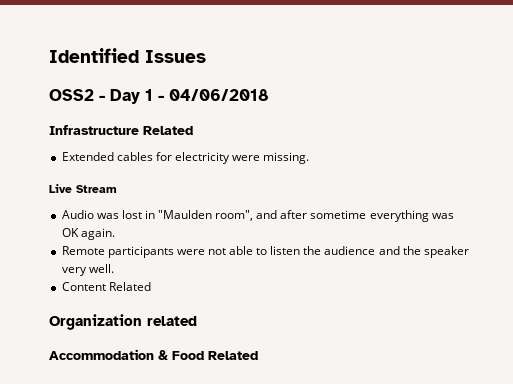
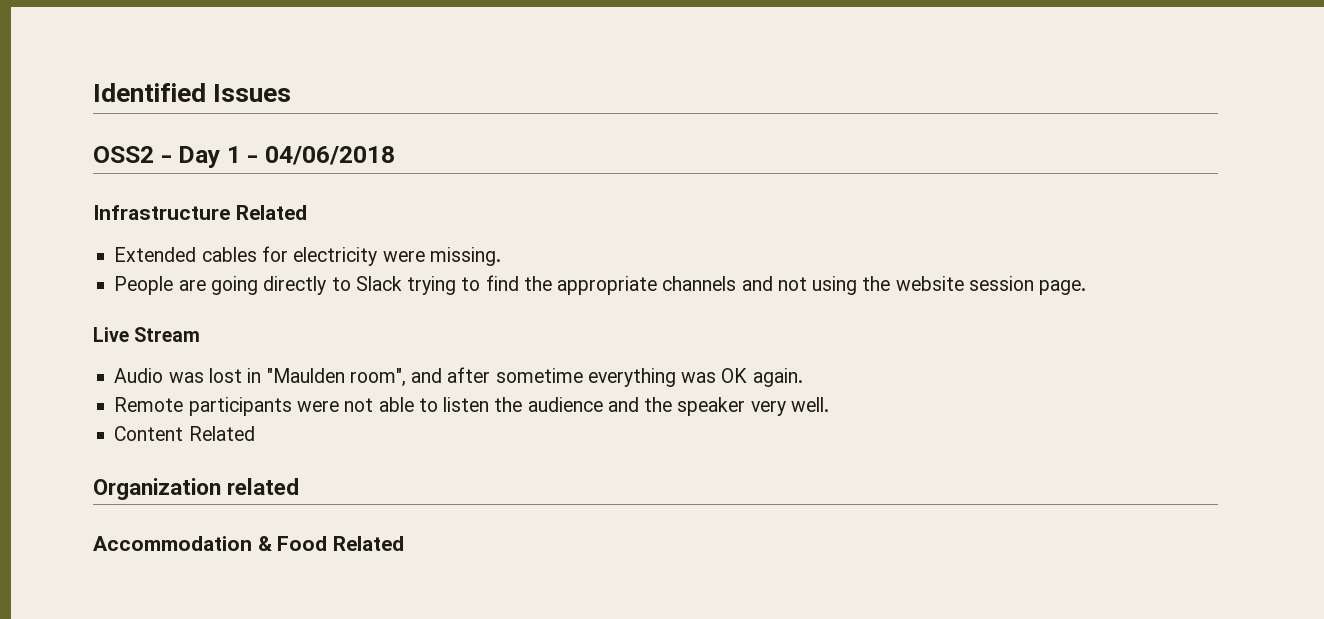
(310, 158) none -> [114,275,1087,295] // People are going directly to Slack trying to find the appropriate channels and not using the website session page.

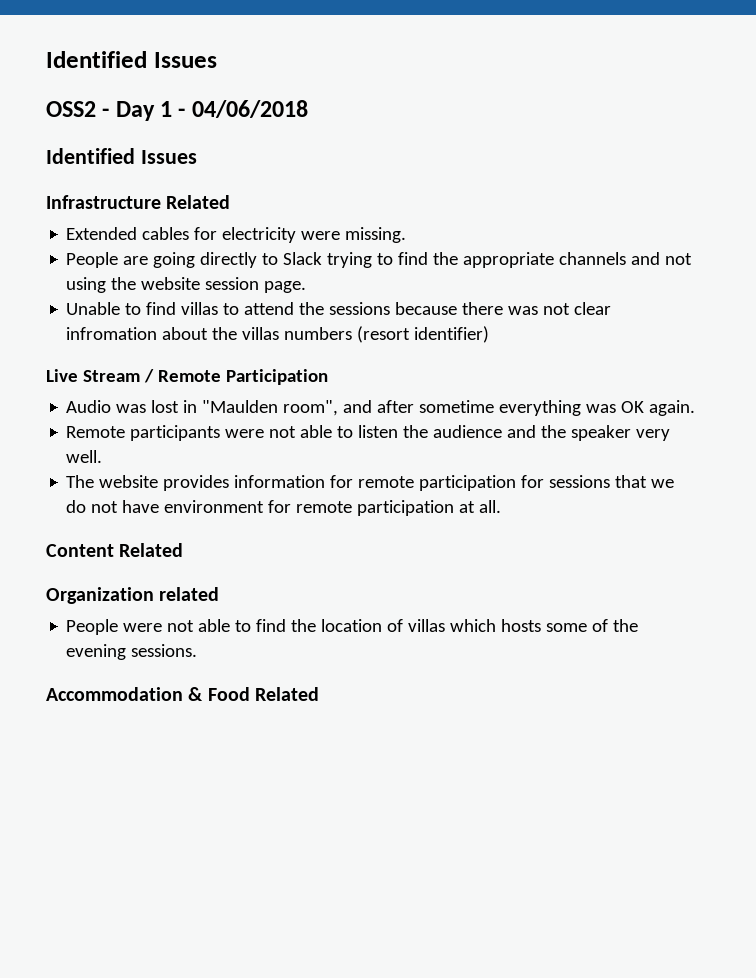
(396, 155) none -> [46,148,197,164] // Identified Issues
(1087, 287) none -> [66,302,612,315] [66,326,490,343] // Unable to find villas to attend the sessions because there was not clear infromation about the villas numbers (resort identifier)
(201, 334) none -> [143,369,328,385] / Remote Participation
[114,426,255,441] [93,478,300,500] Content Related // Organization related -> [66,475,675,491] [66,500,502,516] [46,543,184,557] [46,587,220,604] [66,619,639,635] [66,644,198,660] The website provides information for remote participation for sessions that we do not have environment for remote participation at all. // Content Related // Organization related // People were not able to find the location of villas which hosts some of the evening sessions.

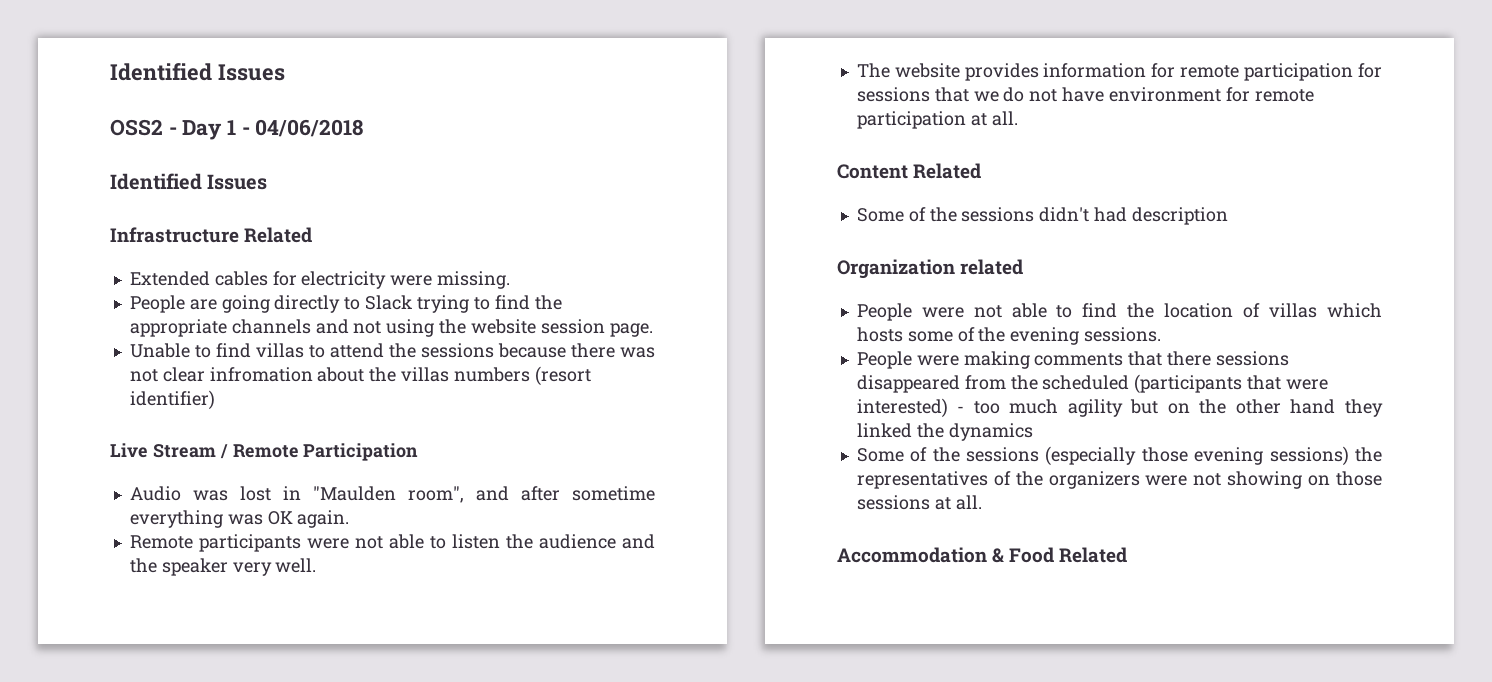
(184, 550) none -> [856,207,1228,225] // Some of the sessions didn't had description
(198, 650) none -> [856,351,1289,369] [856,374,1328,394] [856,398,1383,418] [856,423,1033,441] [856,446,1382,466] [856,471,1383,489] [856,495,982,510] // People were making comments that there sessions disappeared from the scheduled (participants that were interested) - too much agility but on the other hand they linked the dynamics // Some of the sessions (especially those evening sessions) the representatives of the organizers were not showing on those sessions at all.

